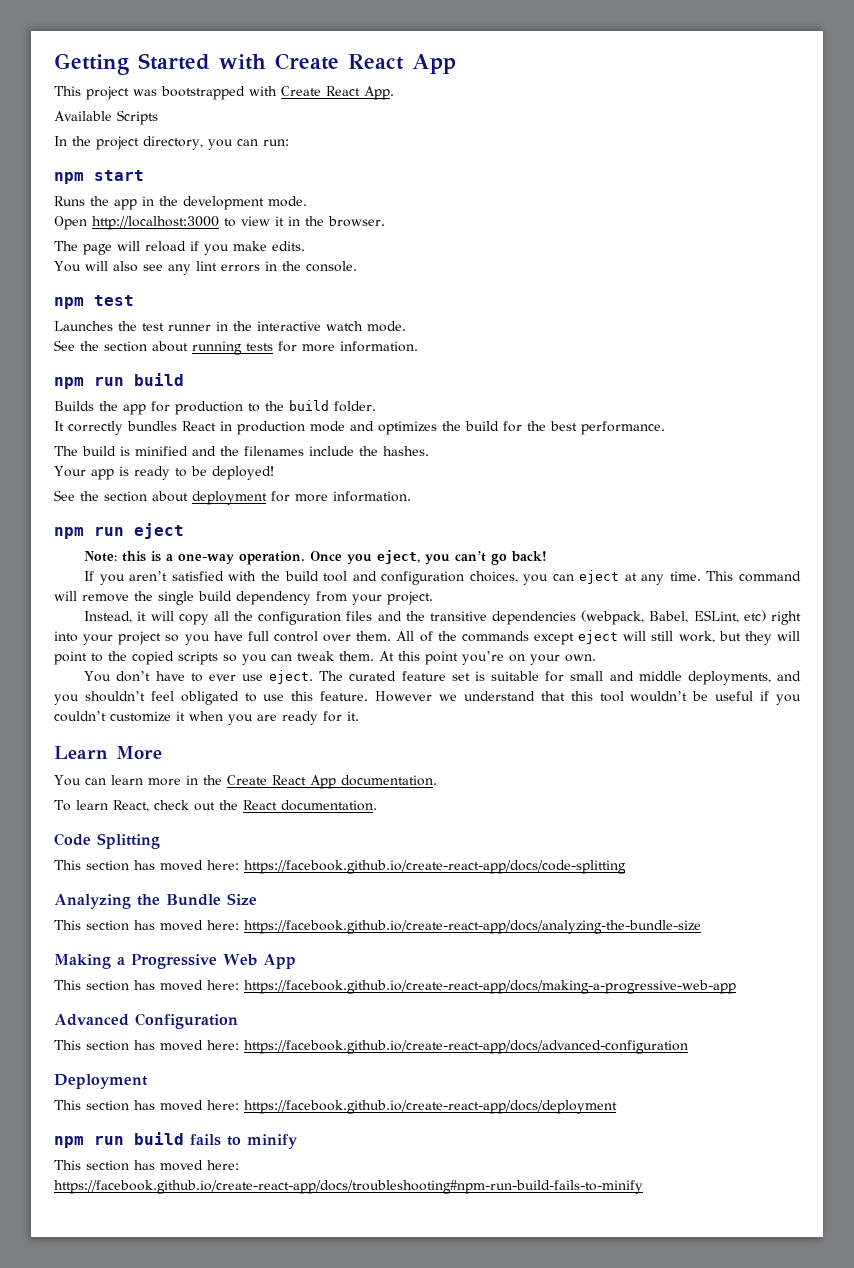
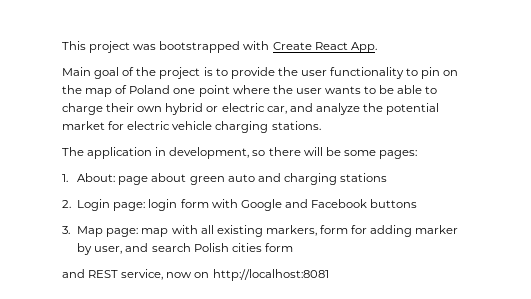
[54,53,456,75] Getting Started with Create React App // -> (62, 45) none
[54,110,158,125] [54,136,289,150] [54,170,144,184] [54,196,307,210] [54,216,385,230] [54,241,305,255] [54,261,357,275] [54,295,134,309] [54,321,406,332] [54,340,418,355] [54,373,184,389] [54,400,376,415] [54,421,665,435] [54,446,429,456] [54,466,274,480] [54,490,411,505] [54,523,184,539] [84,550,548,565] [84,570,801,585] [54,591,433,605] [84,610,802,625] [54,630,800,645] [54,651,596,665] [84,670,801,685] [54,691,802,705] [54,711,359,725] [54,746,162,759] [54,775,437,789] [54,800,377,812] [54,833,160,849] [54,860,626,874] [54,893,257,909] [54,920,701,934] [54,954,296,969] [54,980,736,994] [54,1013,238,1029] [54,1040,688,1054] [54,1074,148,1089] [54,1100,617,1114] [54,1132,298,1149] [54,1160,239,1171] [54,1180,643,1194] Available Scripts // In the project directory, you can run: // npm start // Runs the app in the development mode. // Open http://localhost:3000 to view it in the browser. // The page will reload if you make edits. // You will also see any lint errors in the console. // npm test // Launches the test runner in the interactive watch mode. // See the section about running tests for more information. // npm run build // Builds the app for production to the build folder. // It correctly bundles React in production mode and optimizes the build for the best performance. // The build is minified and the filenames include the hashes. // Your app is ready to be deployed! // See the section about deployment for more information. // npm run eject // Note: this is a one-way operation. Once you eject, you can’t go back! // If you aren’t satisfied with the build tool and configuration choices, you can eject at any time. This command will remove the single build dependency from your project. // Instead, it will copy all the configuration files and the transitive dependencies (webpack, Babel, ESLint, etc) right into your project so you have full control over them. All of the commands except eject will still work, but they will point to the copied scripts so you can tweak them. At this point you’re on your own. // You don’t have to ever use eject. The curated feature set is suitable for small and middle deployments, and you shouldn’t feel obligated to use this feature. However we understand that this tool wouldn’t be useful if you couldn’t customize it when you are ready for it. // Learn More // You can learn more in the Create React App documentation. // To learn React, check out the React documentation. // Code Splitting // This section has moved here: https://facebook.github.io/create-react-app/docs/code-splitting // Analyzing the Bundle Size // This section has moved here: https://facebook.github.io/create-react-app/docs/analyzing-the-bundle-size // Making a Progressive Web App // This section has moved here: https://facebook.github.io/create-react-app/docs/making-a-progressive-web-app // Advanced Configuration // This section has moved here: https://facebook.github.io/create-react-app/docs/advanced-configuration // Deployment // This section has moved here: https://facebook.github.io/create-react-app/docs/deployment // npm run build fails to minify // This section has moved here: https://facebook.github.io/create-react-app/docs/troubleshooting#npm-run-build-fails-to-minify -> [62,67,459,79] [62,85,438,97] [62,103,440,115] [62,121,321,133] [62,147,417,159] [62,173,387,185] [62,199,418,211] [62,225,459,237] [77,243,293,255] [62,269,329,281] Main goal of the project is to provide the user functionality to pin on the map of Poland one point where the user wants to be able to charge their own hybrid or electric car, and analyze the potential market for electric vehicle charging stations. // The application in development, so there will be some pages: // 1. About: page about green auto and charging stations // 2. Login page: login form with Google and Facebook buttons // 3. Map page: map with all existing markers, form for adding marker by user, and search Polish cities form // and REST service, now on http://localhost:8081

